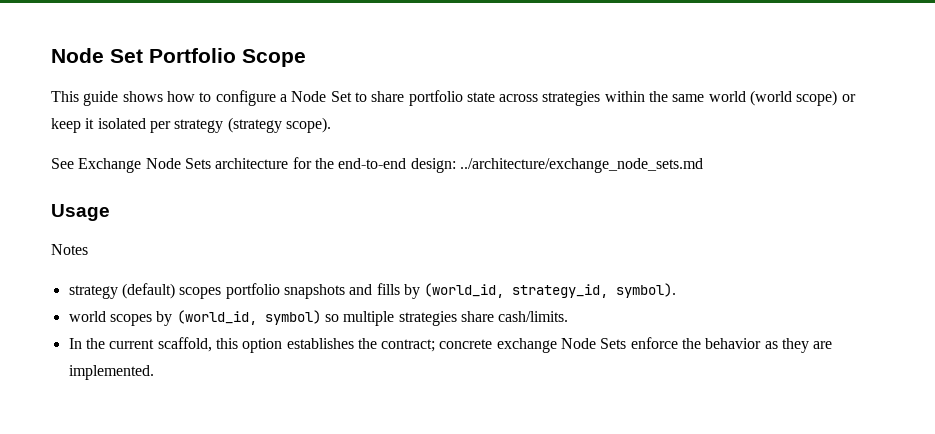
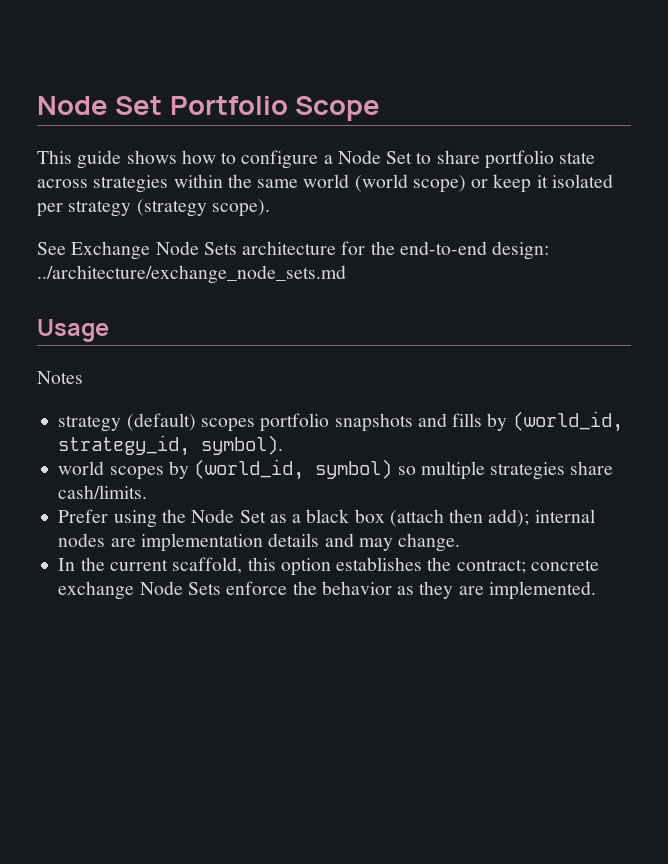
(569, 316) none -> [58,509,595,528] [58,533,461,552] // Prefer using the Node Set as a black box (attach then add); internal nodes are implementation details and may change.

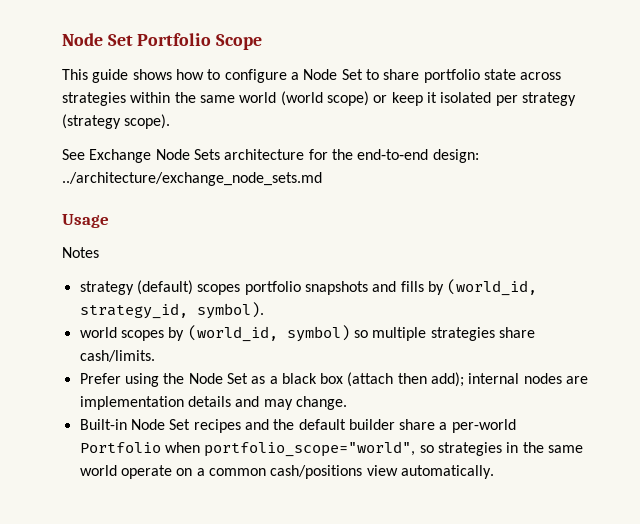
[58,557,599,576] [58,581,596,600] In the current scaffold, this option establishes the contract; concrete exchange Node Sets enforce the behavior as they are implemented. -> [79,419,516,433] [79,441,583,457] [79,465,494,479] Built-in Node Set recipes and the default builder share a per-world Portfolio when portfolio_scope="world", so strategies in the same world operate on a common cash/positions view automatically.

